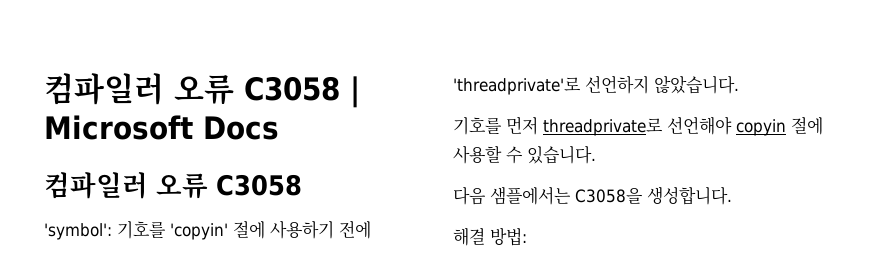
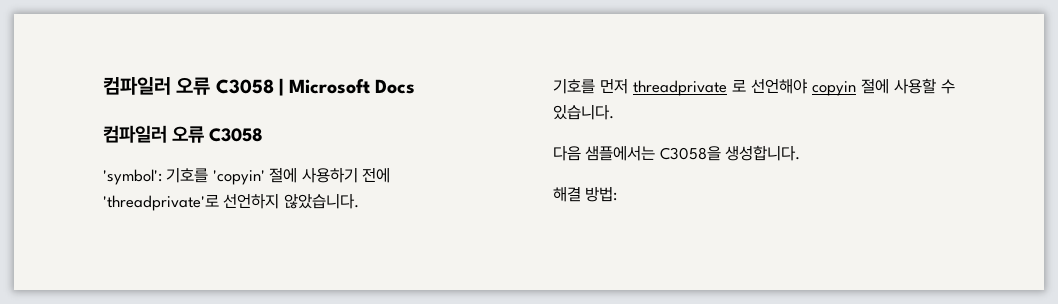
[543,118,663,136] threadprivate로 -> [633,80,746,96] threadprivate 로

